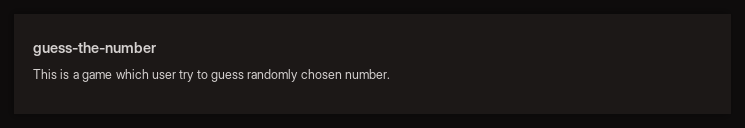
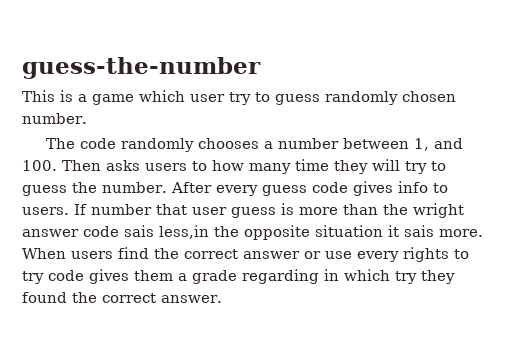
(391, 74) none -> [46,138,464,152] [22,159,446,174] [22,181,448,196] [22,203,464,218] [22,225,483,240] [22,247,469,262] [22,269,455,284] [22,292,222,303] // The code randomly chooses a number between 1, and 100. Then asks users to how many time they will try to guess the number. After every guess code gives info to users. If number that user guess is more than the wright answer code sais less,in the opposite situation it sais more. When users find the correct answer or use every rights to try code gives them a grade regarding in which try they found the correct answer.

